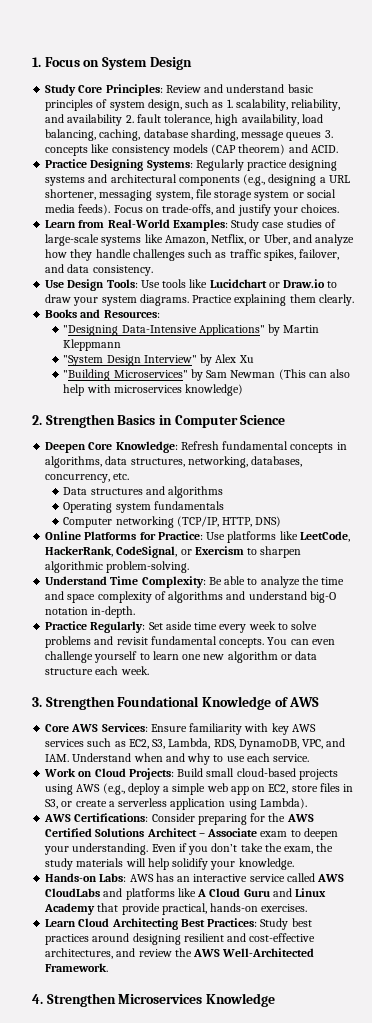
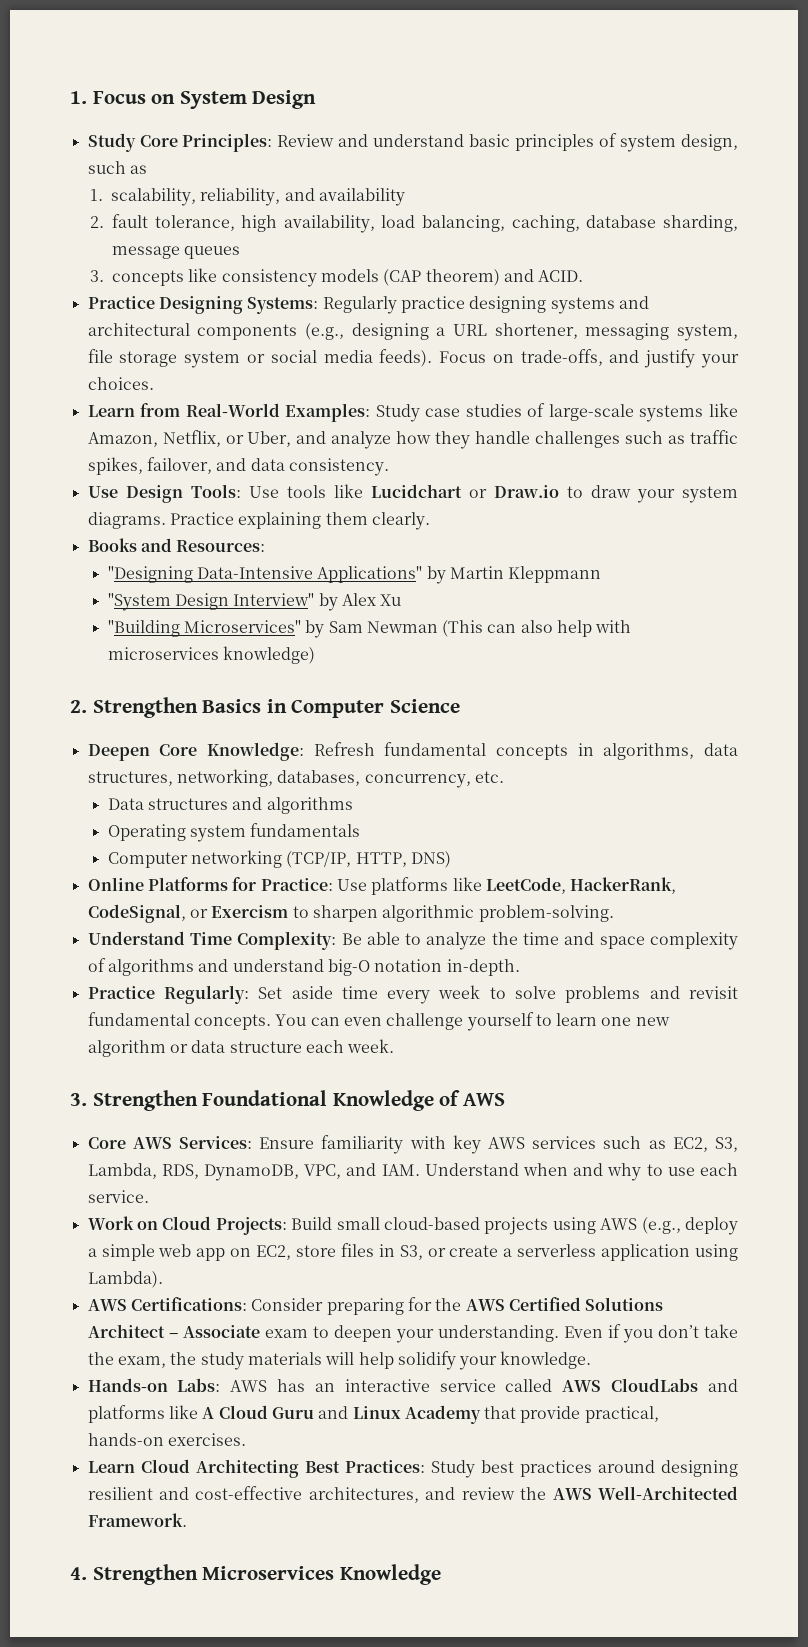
(224, 105) none -> (147, 169) //
(123, 120) none -> (405, 197) //
(322, 136) none -> (241, 252) //

